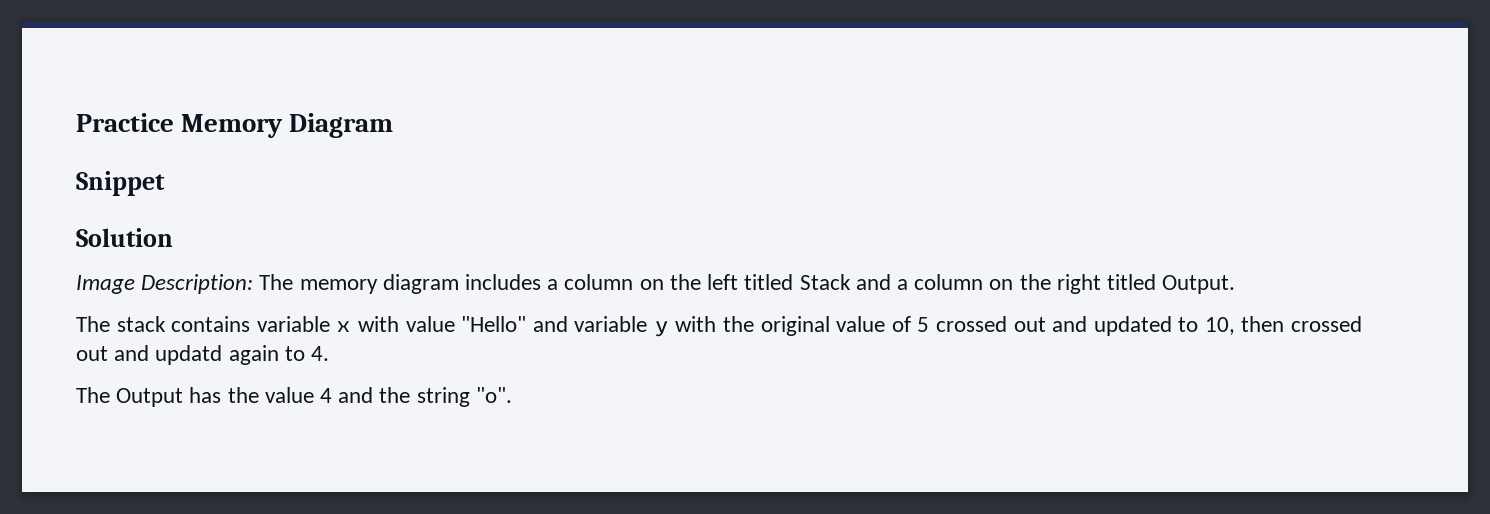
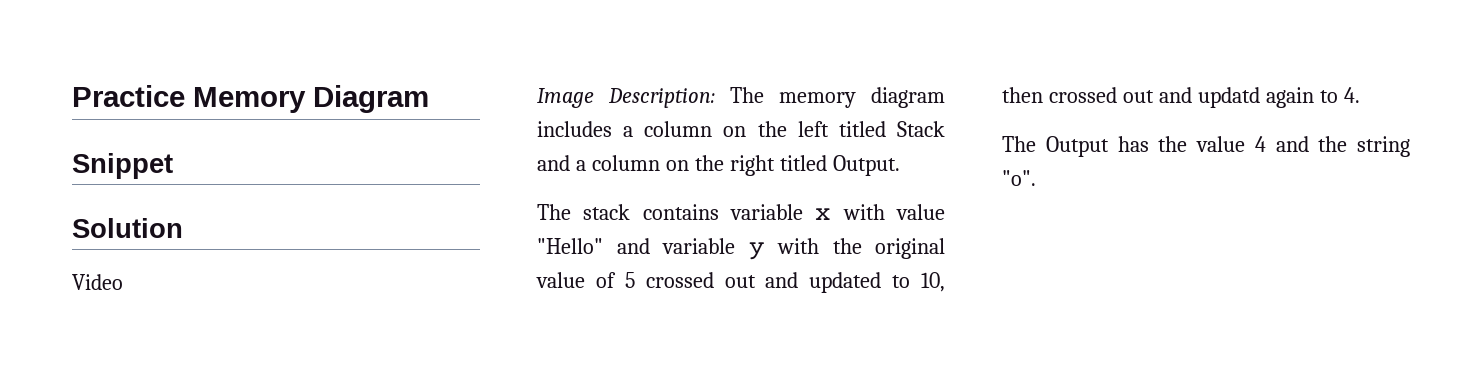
(173, 237) none -> [72,274,123,290] // Video

